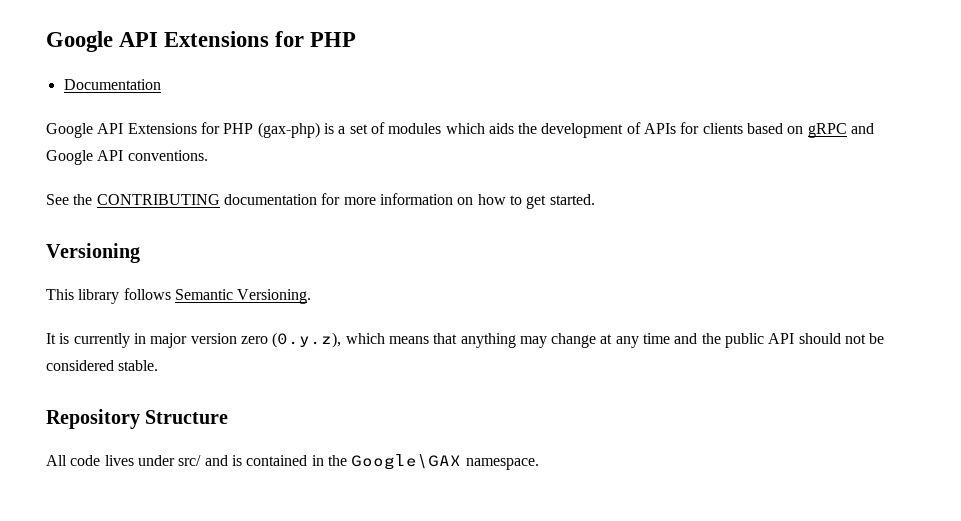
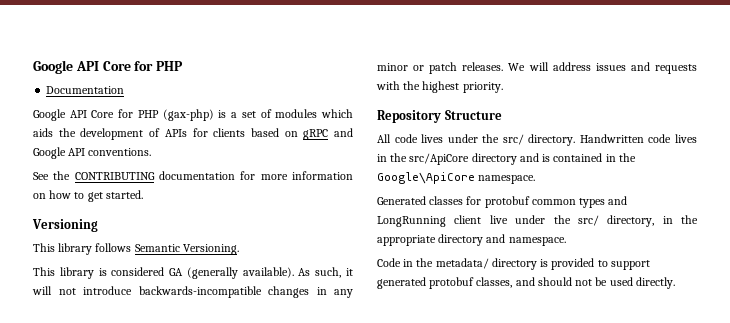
[46,31,270,52] Google API Extensions -> [33,60,131,74] Google API Core
[127,123,197,134] Extensions -> [91,110,115,118] Core
[46,332,885,348] [46,360,159,371] It is currently in major version zero (0.y.z), which means that anything may change at any time and the public API should not be considered stable. -> [33,267,353,279] [32,286,353,298] [377,62,697,74] [376,81,503,93] This library is considered GA (generally available). As such, it will not introduce backwards-incompatible changes in any minor or patch releases. We will address issues and requests with the highest priority.
[178,455,202,466] src/ -> [482,134,697,146] [377,153,517,165] the src/ directory. Handwritten code lives in the src/ApiCore directory
[351,454,539,470] Google\GAX namespace. -> [377,172,536,184] [377,196,628,208] [377,215,698,227] [377,234,566,246] [377,258,650,270] [377,277,675,289] Google\ApiCore namespace. // Generated classes for protobuf common types and LongRunning client live under the src/ directory, in the appropriate directory and namespace. // Code in the metadata/ directory is provided to support generated protobuf classes, and should not be used directly.

